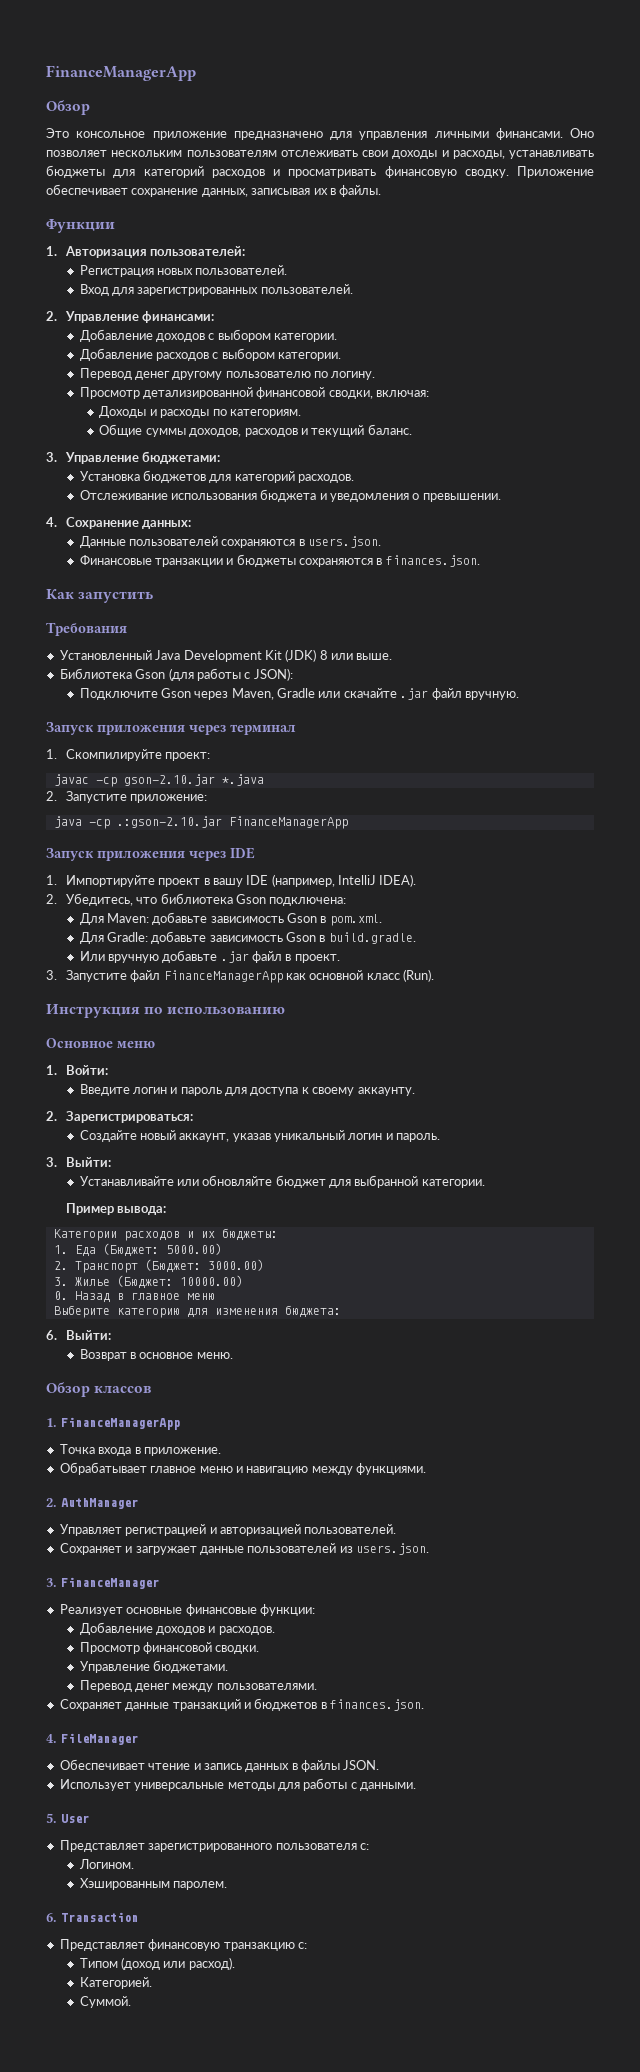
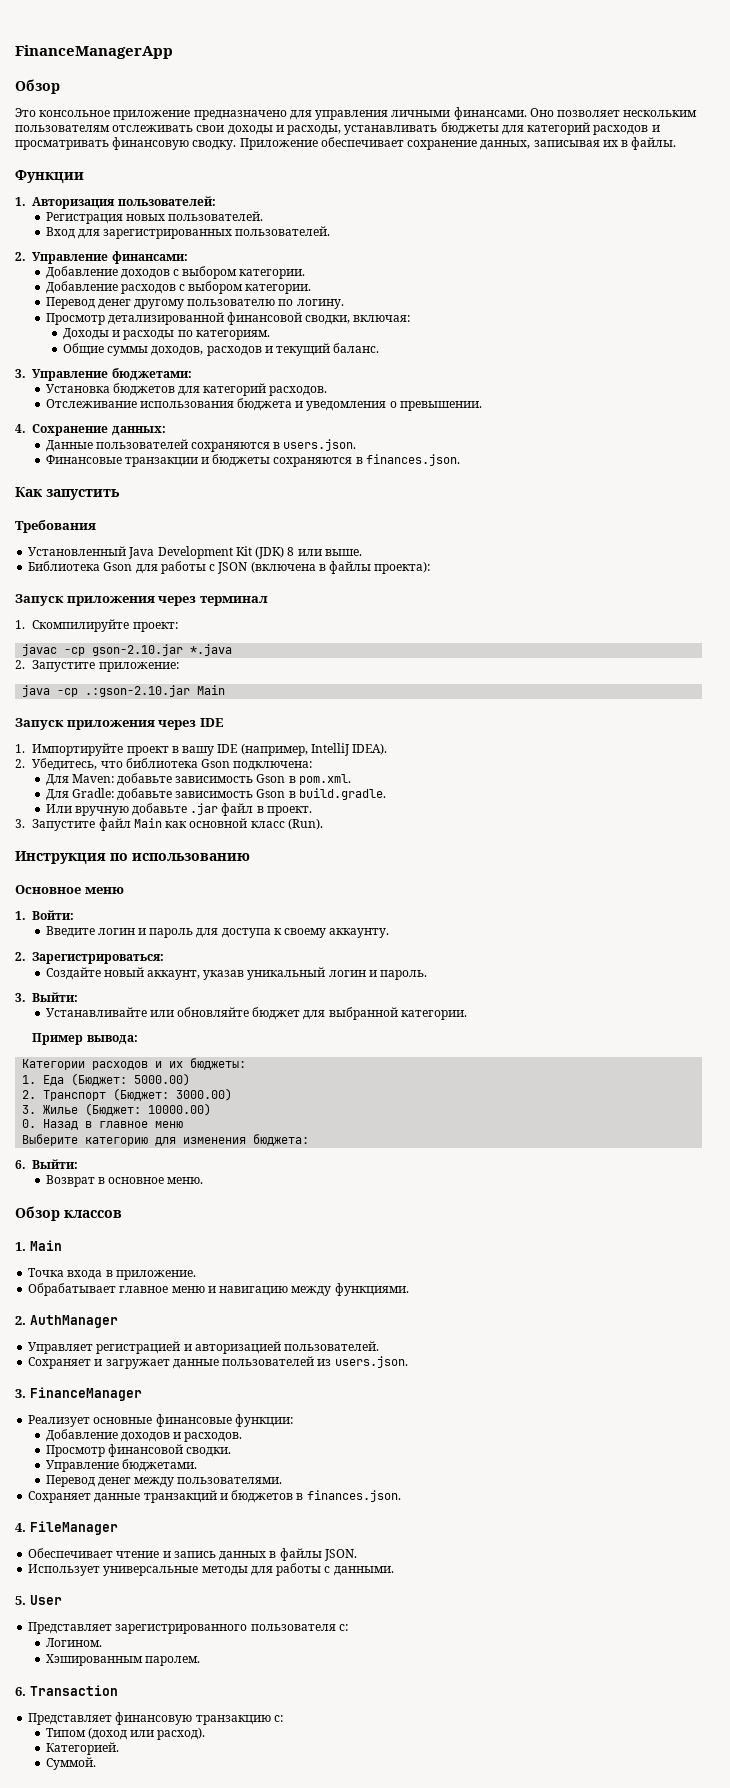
[168,668,293,681] [79,688,519,700] (для работы с JSON): // Подключите Gson через Maven, Gradle или скачайте .jar файл вручную. -> [135,561,431,574] для работы с JSON (включена в файлы проекта):
[228,816,348,829] FinanceManagerApp -> [197,685,226,695] Main
[163,970,283,983] FinanceManagerApp -> [133,818,162,828] Main
[61,1417,180,1430] FinanceManagerApp -> [29,1240,62,1251] Main

